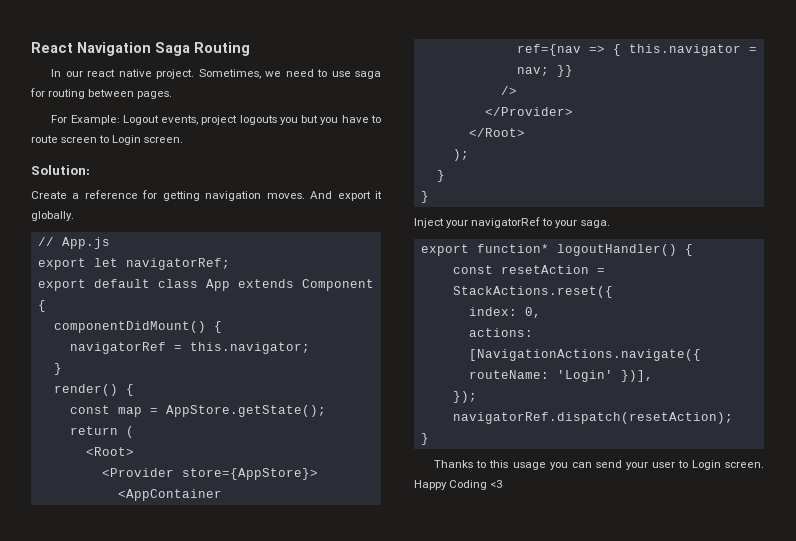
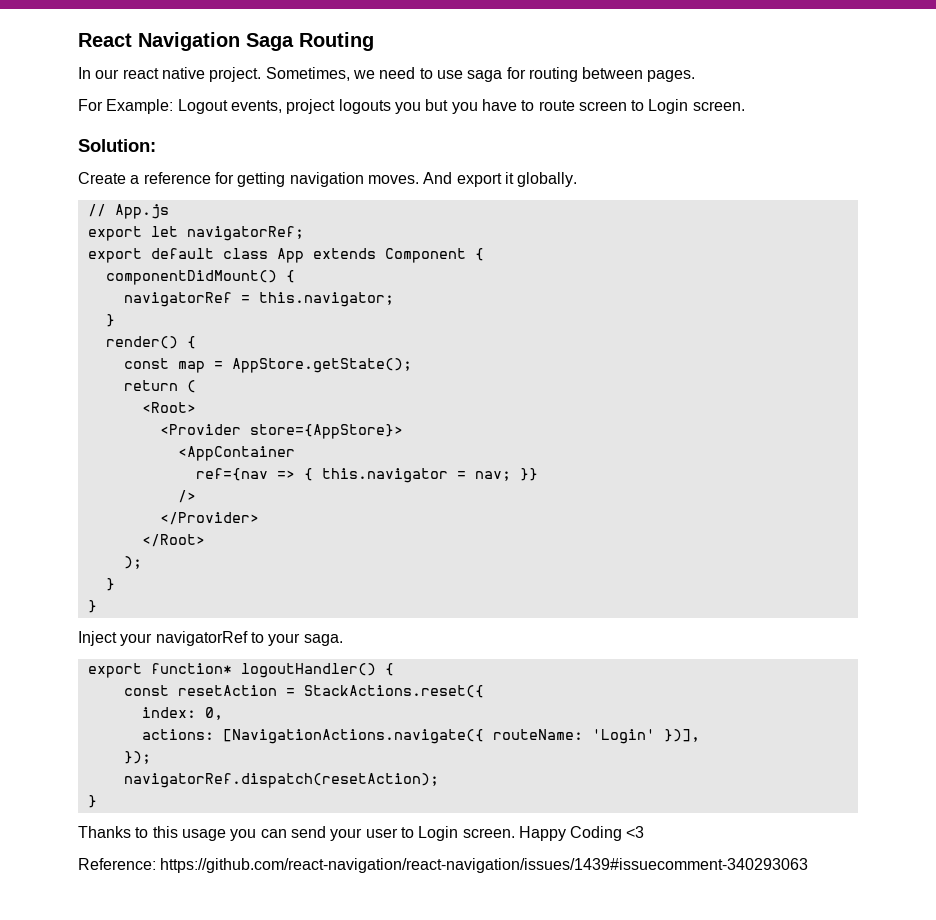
(503, 484) none -> [78,858,809,873] // Reference: https://github.com/react-navigation/react-navigation/issues/1439#issuecomment-340293063

